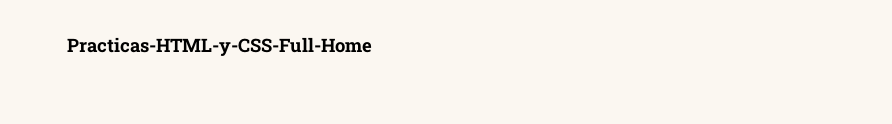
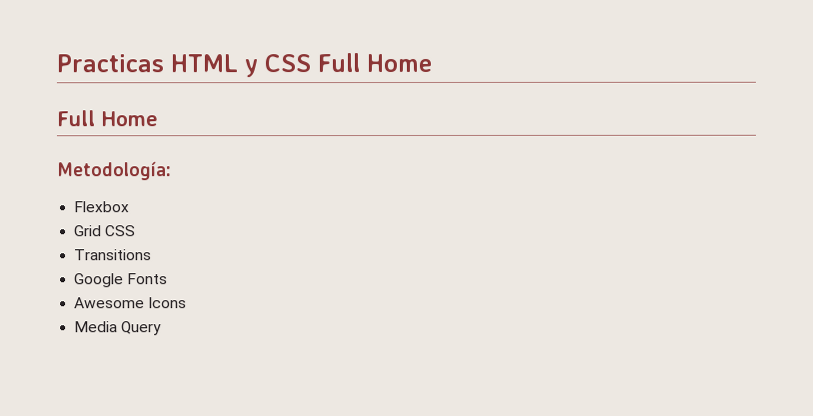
[67,37,372,56] Practicas-HTML-y-CSS-Full-Home -> [56,53,432,78] [56,110,158,127] [56,161,171,181] [73,201,131,213] [74,225,137,237] [74,249,153,261] [74,273,169,288] [74,297,188,309] [74,321,163,336] Practicas HTML y CSS Full Home // Full Home // Metodología: // Flexbox // Grid CSS // Transitions // Google Fonts // Awesome Icons // Media Query

